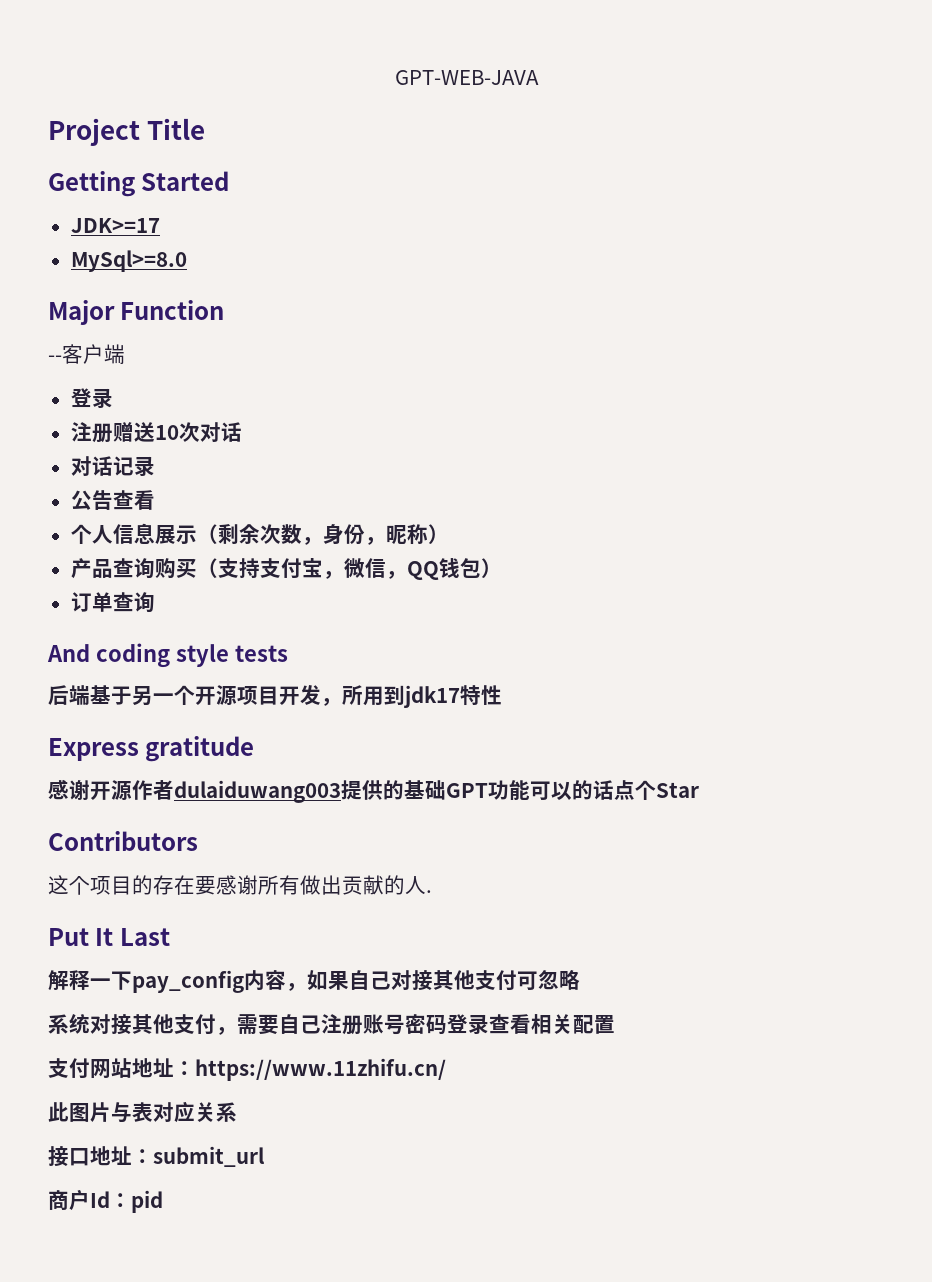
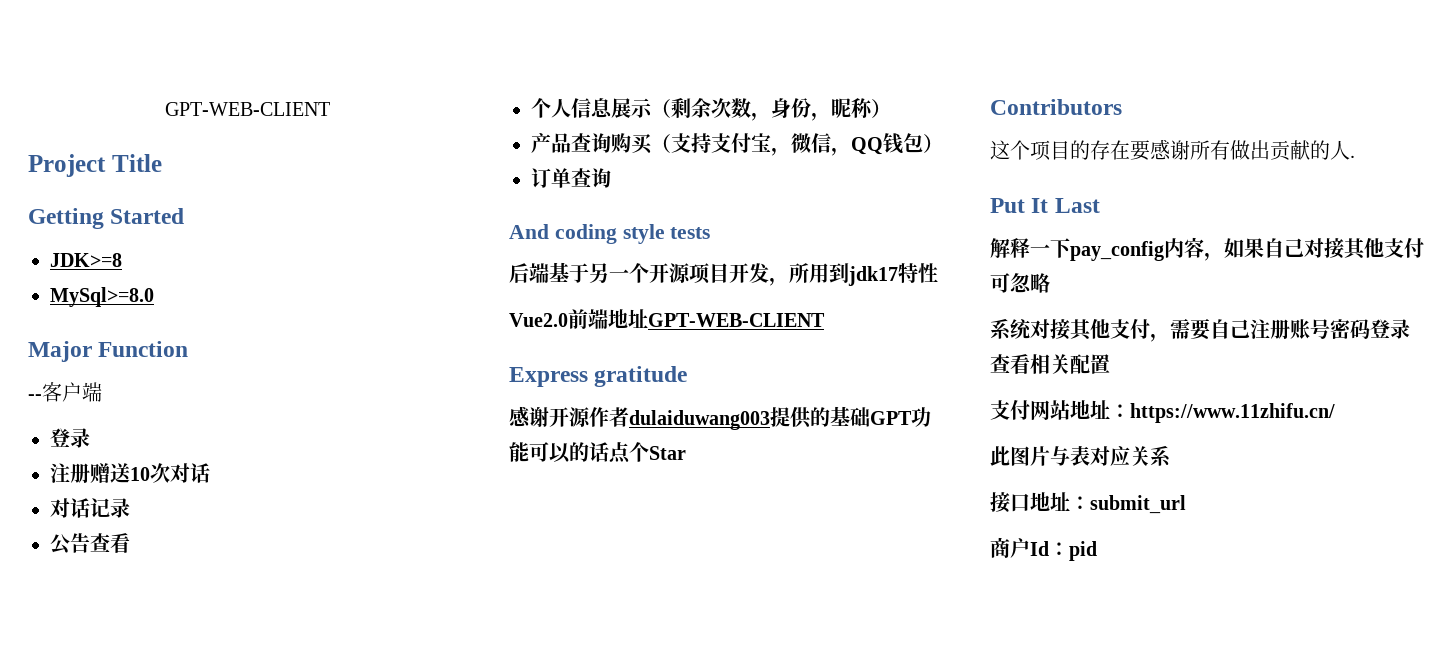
[394,70,539,85] GPT-WEB-JAVA -> [164,102,330,116] GPT-WEB-CLIENT
[70,218,160,233] JDK>=17 -> [50,253,122,267] JDK>=8
(502, 695) none -> [509,309,825,329] // Vue2.0前端地址GPT-WEB-CLIENT

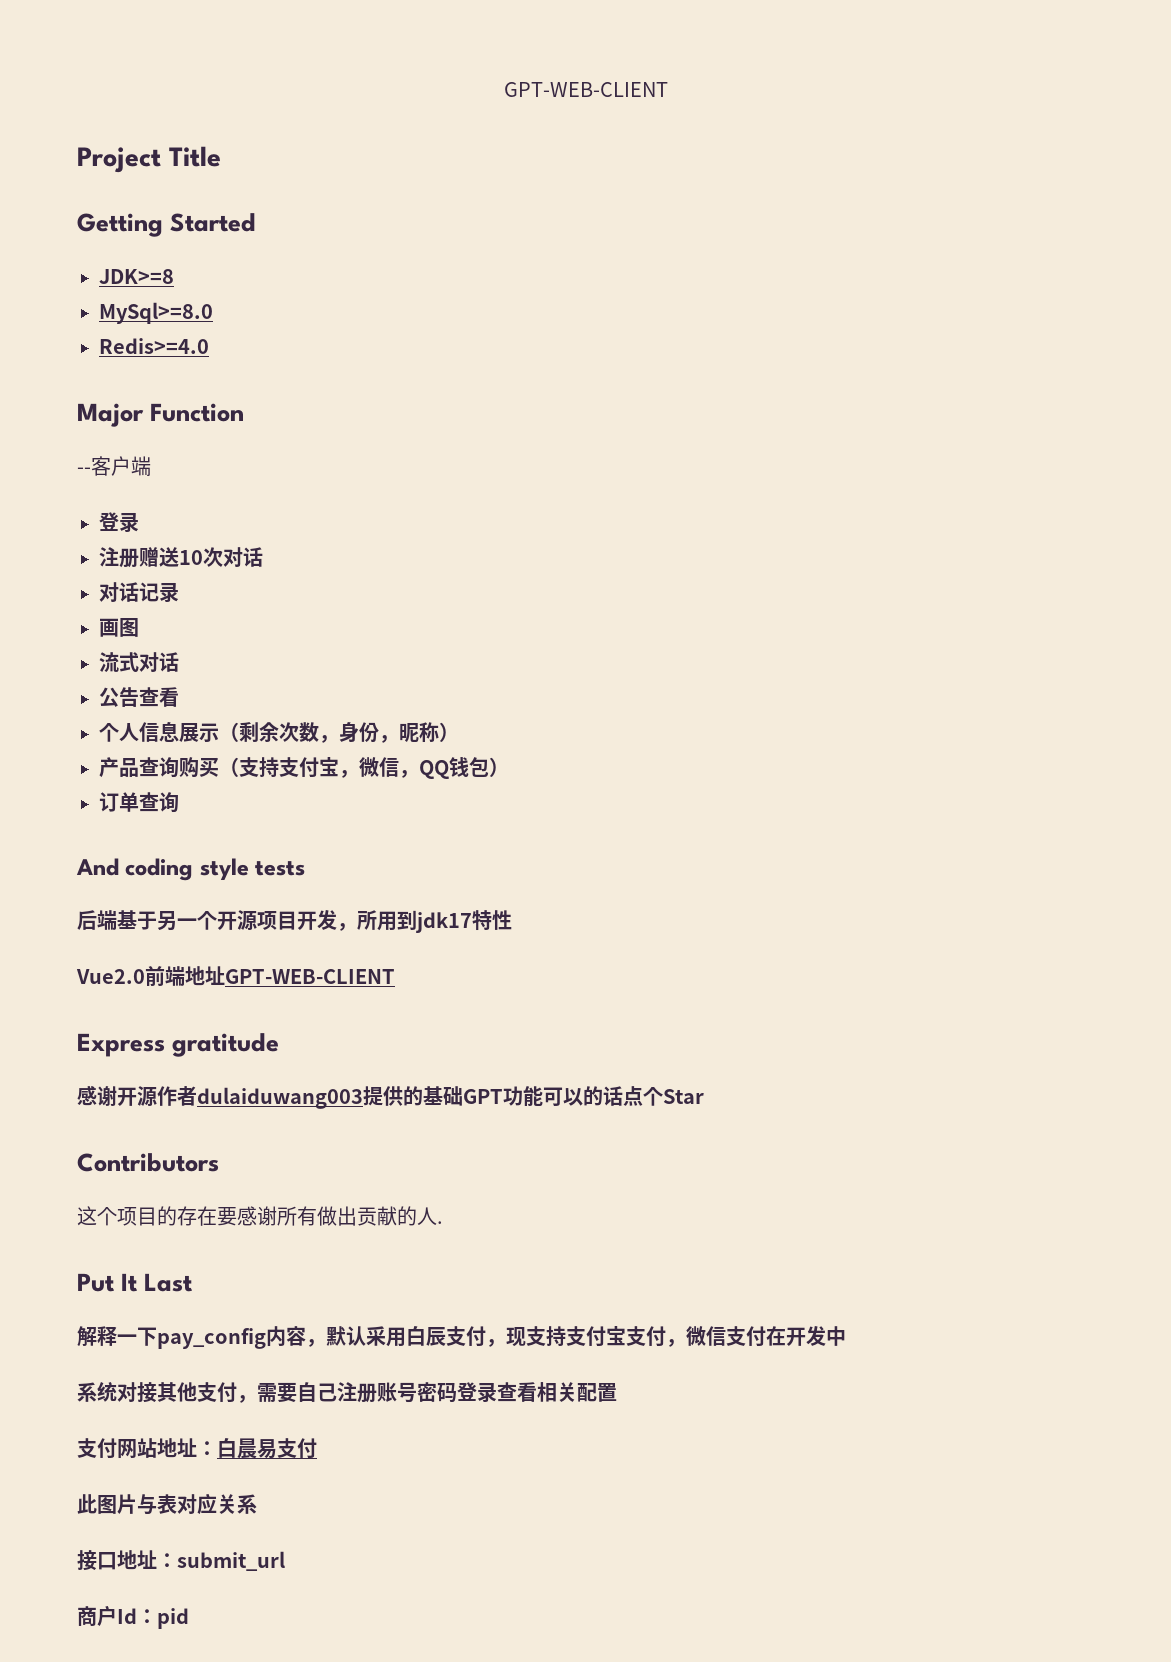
(154, 297) none -> [99,338,209,354] // Redis>=4.0
(130, 508) none -> [99,618,139,637] [99,652,179,673] // 画图 // 流式对话
[1224,237,1424,260] [990,273,1050,293] 如果自己对接其他支付可忽略 -> [326,1326,846,1347] 默认采用白辰支付，现支持支付宝支付，微信支付在开发中
[1130,403,1335,423] https://www.11zhifu.cn/ -> [217,1438,317,1459] 白晨易支付

